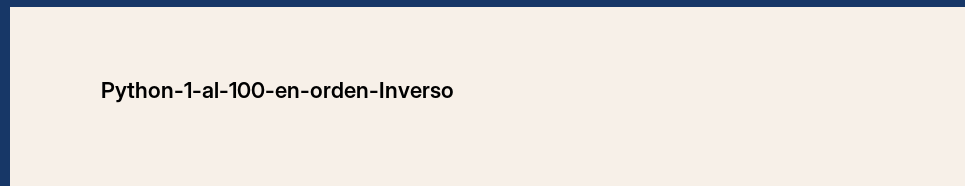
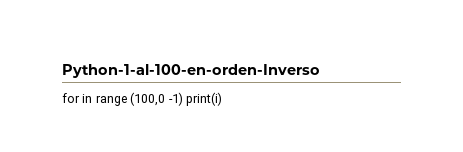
(454, 92) none -> [62,92,222,106] // for in range (100,0 -1) print(i)

